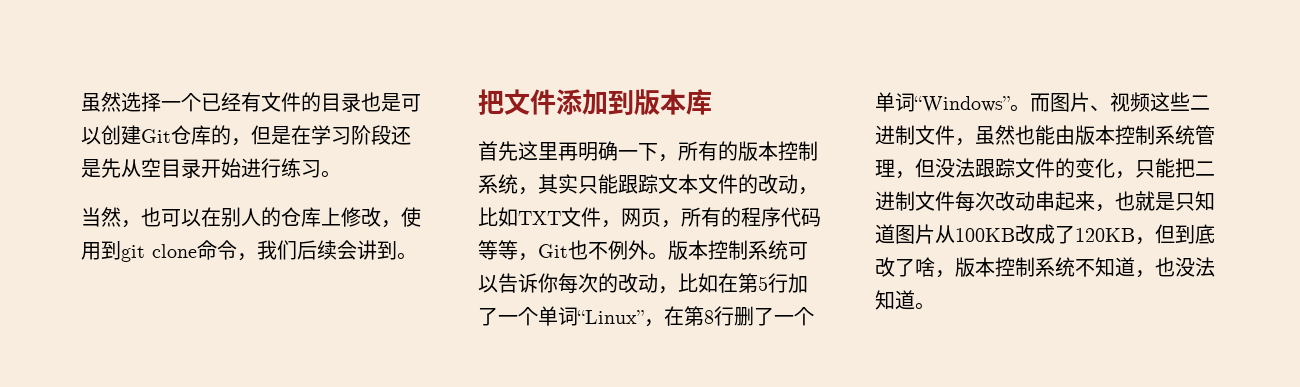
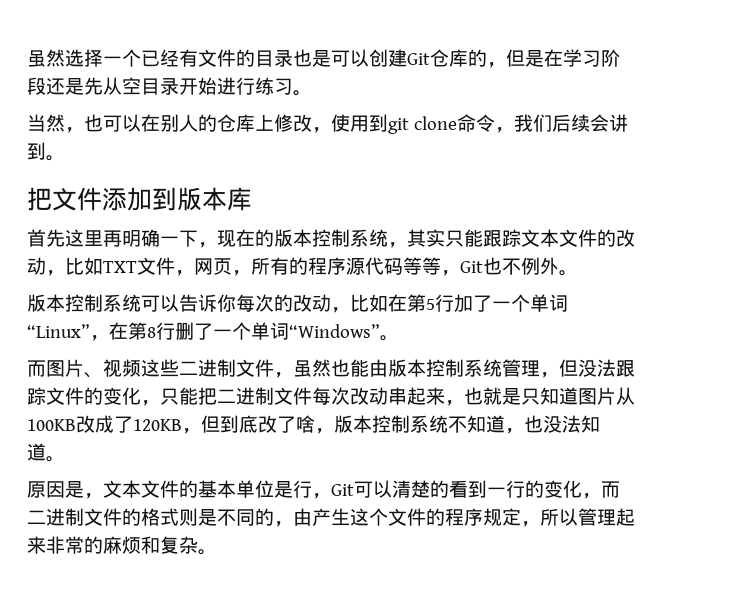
[678,141,718,161] 所有 -> [217,229,255,247] 现在
(781, 217) none -> [346,257,365,275] 源
(668, 256) none -> (578, 273) //
(1030, 108) none -> (399, 338) //
(935, 306) none -> [27,480,620,499] [27,508,635,527] [27,536,217,555] // 原因是，文本文件的基本单位是行，Git可以清楚的看到一行的变化，而二进制文件的格式则是不同的，由产生这个文件的程序规定，所以管理起来非常的麻烦和复杂。

